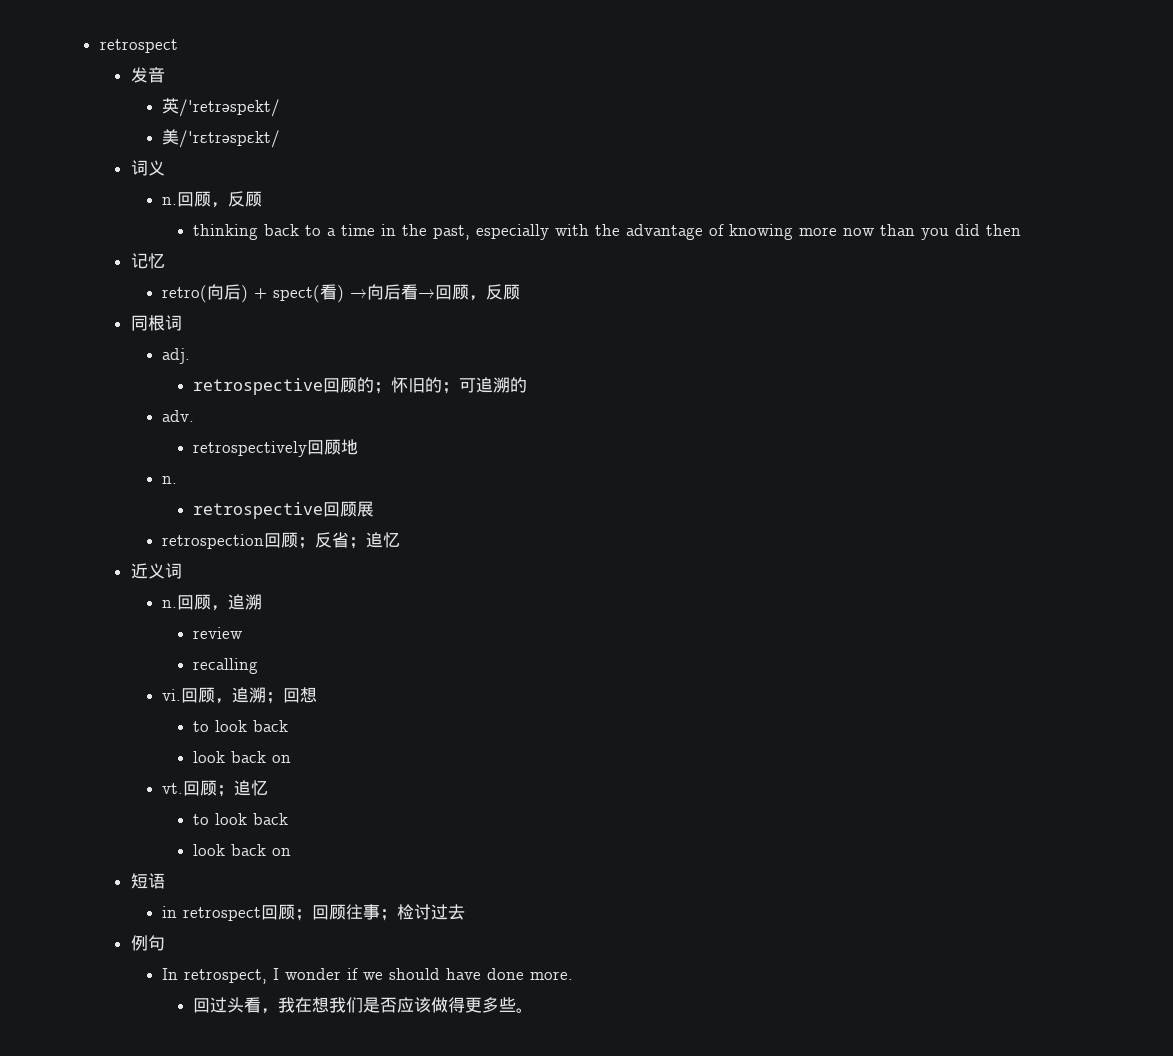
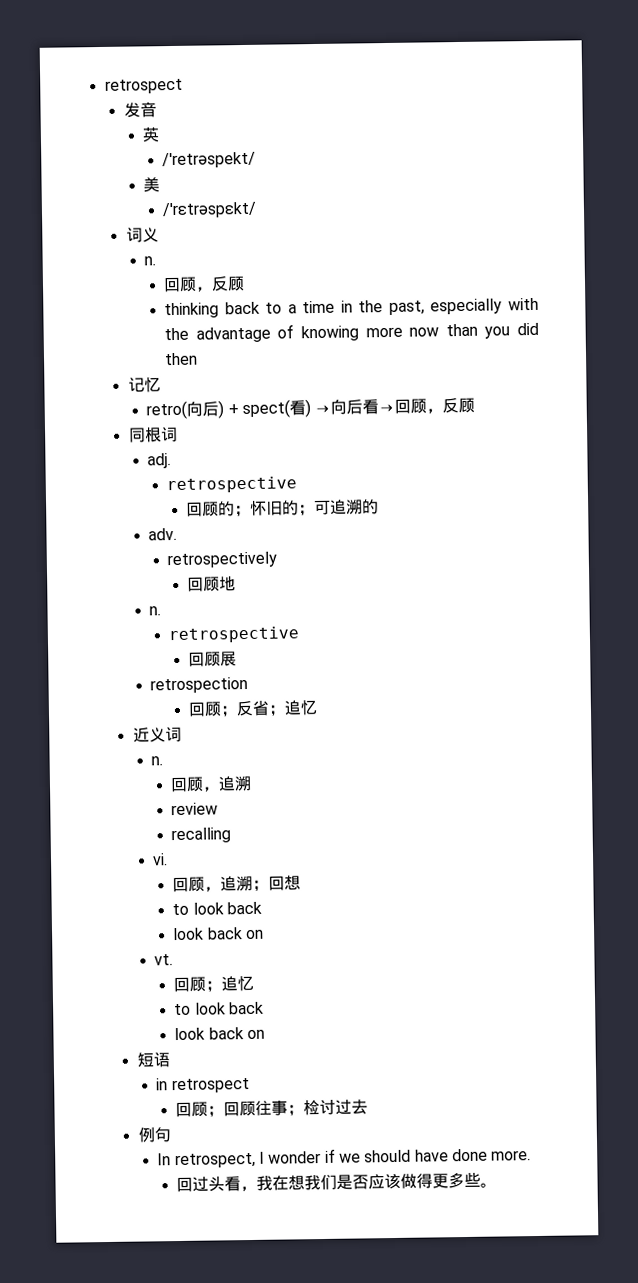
(179, 106) none -> (161, 135) //
(179, 137) none -> (161, 185) //
(177, 201) none -> (157, 261) //
(323, 386) none -> (298, 485) //
(307, 449) none -> (278, 560) //
(323, 510) none -> (300, 635) //
(264, 541) none -> (249, 685) //
(177, 604) none -> (164, 761) //
(181, 695) none -> (169, 859) //
(183, 788) none -> (174, 960) //
(261, 914) none -> (250, 1086) //

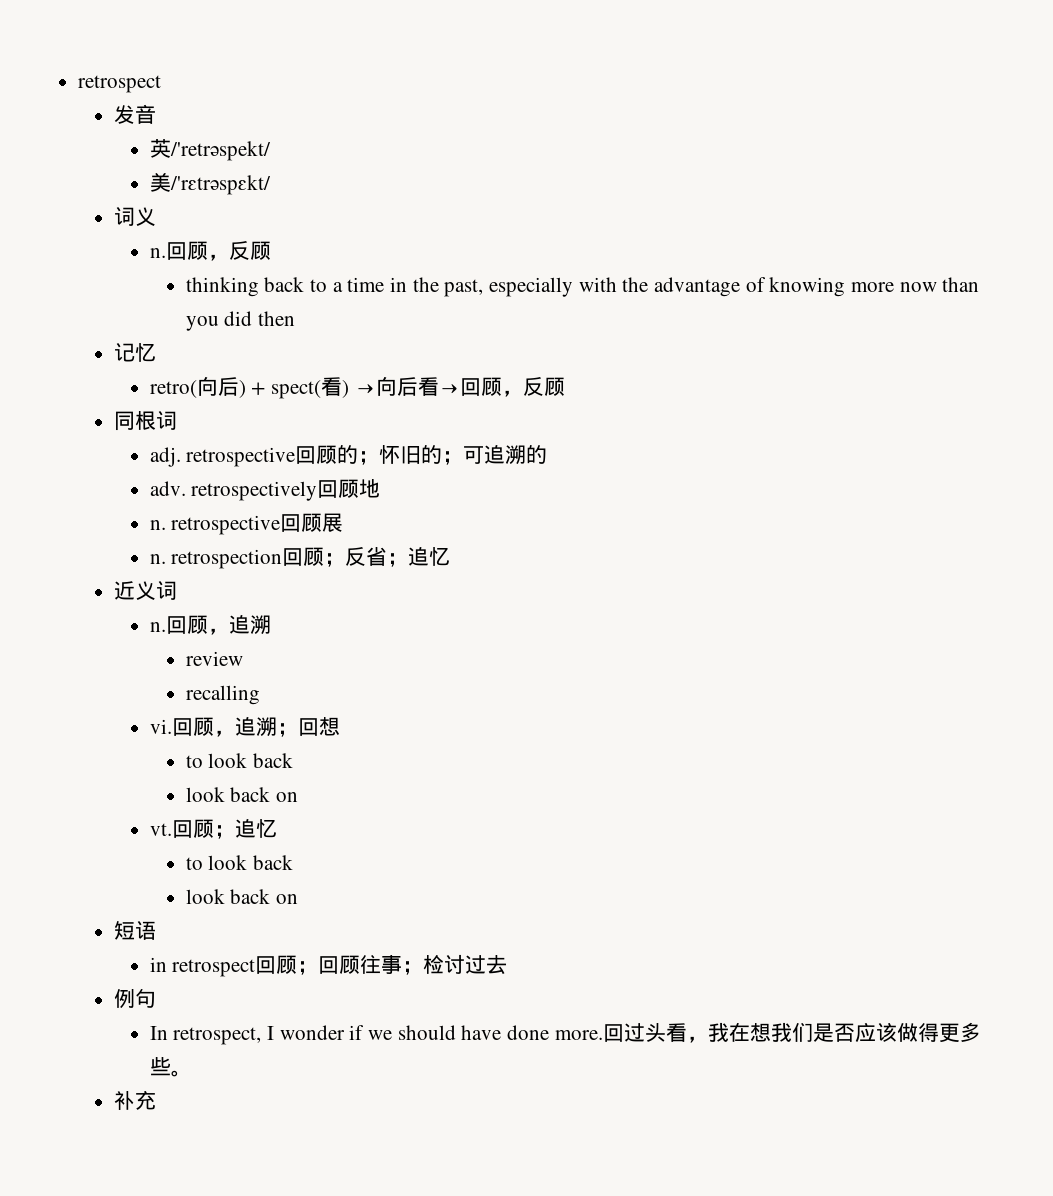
(161, 135) // -> (171, 148) none
(161, 185) // -> (171, 182) none
(157, 261) // -> (166, 253) none
[166,476,298,494] // retrospective // -> [186,447,296,467] retrospective
(178, 534) // -> (186, 488) none
(278, 560) // -> (318, 491) none
[168,626,300,644] // retrospective // -> [171,515,281,535] retrospective
(238, 659) none -> [149,554,166,564] n.
(249, 685) // -> (283, 559) none
(164, 761) // -> (166, 627) none
(169, 859) // -> (172, 726) none
(174, 960) // -> (172, 829) none
(250, 1086) // -> (256, 968) none
(532, 1155) // -> (603, 1035) none
(498, 1185) none -> [113,1090,156,1110] // 补充

